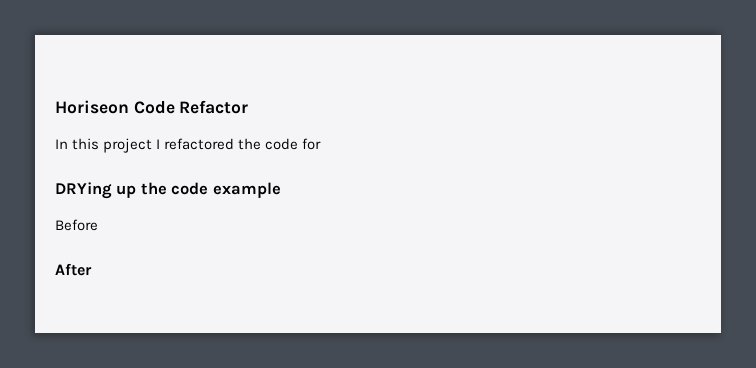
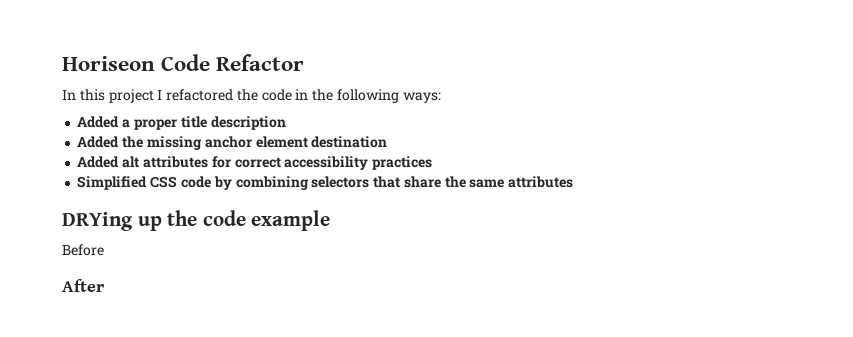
[302,138,322,150] for -> [295,89,441,103] [77,116,286,130] [77,136,388,150] [77,156,433,170] [77,176,574,190] in the following ways: // Added a proper title description // Added the missing anchor element destination // Added alt attributes for correct accessibility practices // Simplified CSS code by combining selectors that share the same attributes

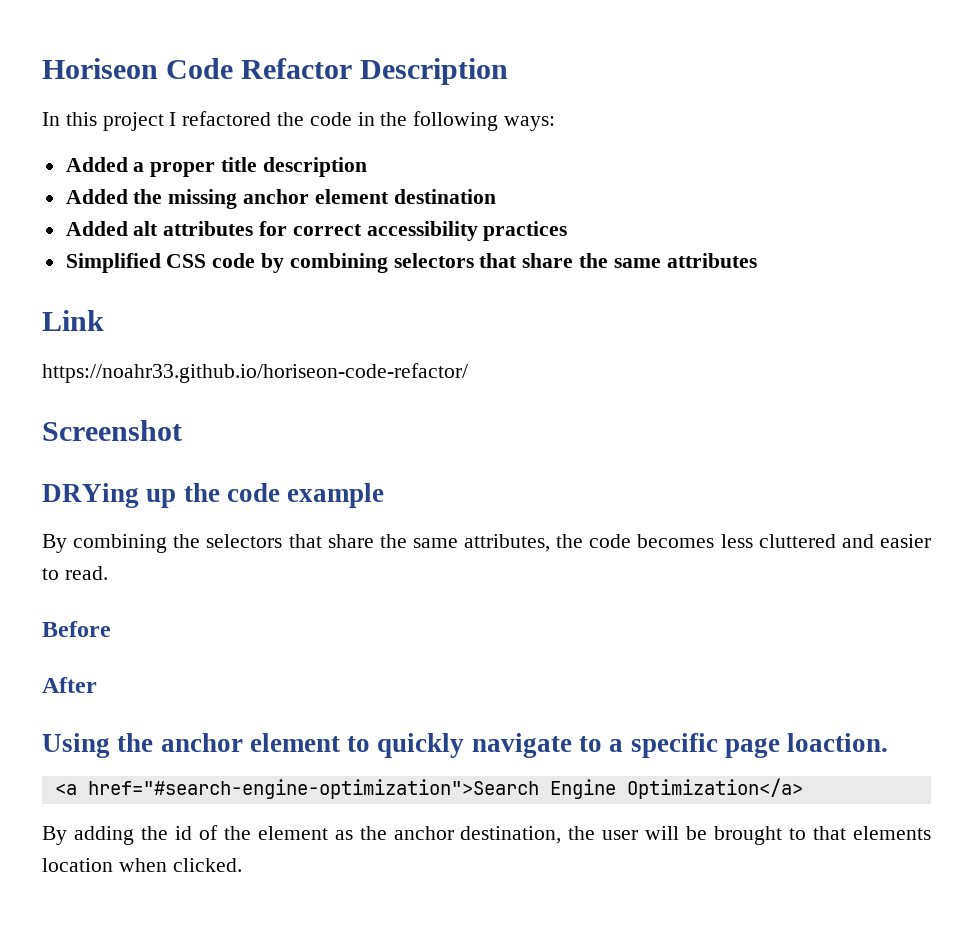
(305, 62) none -> [360,58,509,85] Description
(574, 182) none -> [42,310,104,331] [42,363,468,383] [42,420,182,441] // Link // https://noahr33.github.io/horiseon-code-refactor/ // Screenshot
[62,244,104,256] [62,279,105,292] Before // After -> [42,534,931,553] [42,566,108,580] [42,621,111,637] [42,677,97,693] [42,733,889,758] [54,778,803,799] [42,825,932,845] [42,858,242,872] By combining the selectors that share the same attributes, the code becomes less cluttered and easier to read. // Before // After // Using the anchor element to quickly navigate to a specific page loaction. // <a href="#search-engine-optimization">Search Engine Optimization</a> // By adding the id of the element as the anchor destination, the user will be brought to that elements location when clicked.

